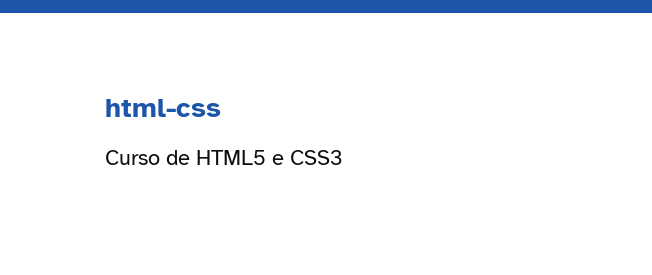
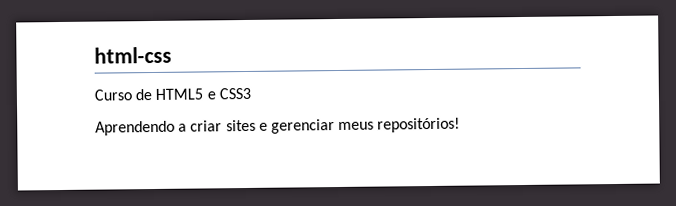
(343, 157) none -> [95,117,461,136] // Aprendendo a criar sites e gerenciar meus repositórios!

